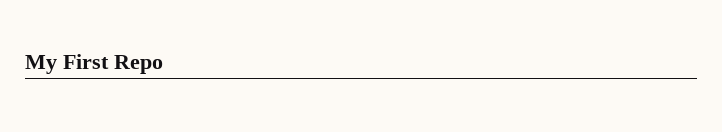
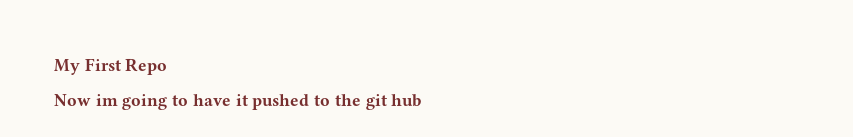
(163, 64) none -> [54,94,422,110] // Now im going to have it pushed to the git hub

